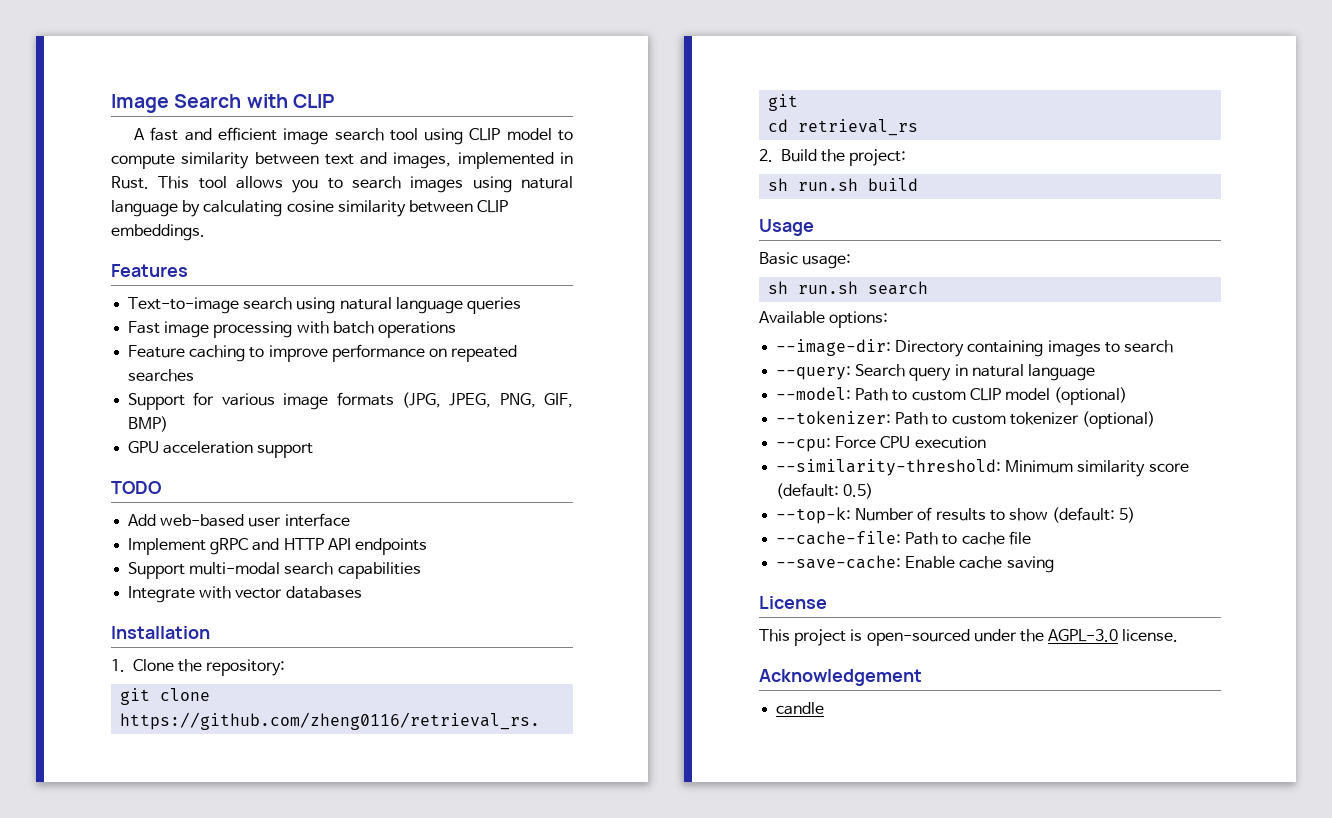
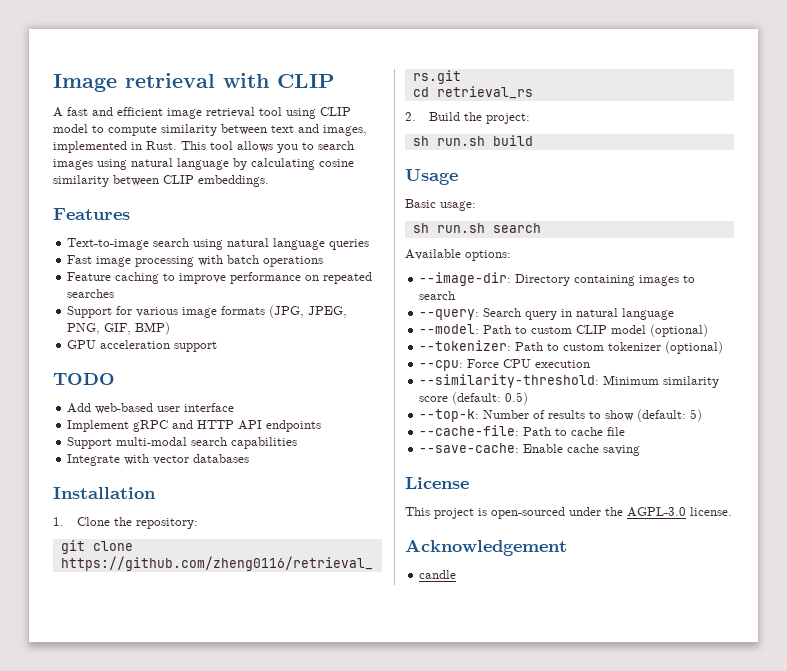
[174,94,242,108] Search -> [125,73,215,88] retrieval
[334,128,384,141] search -> [206,107,255,118] retrieval

